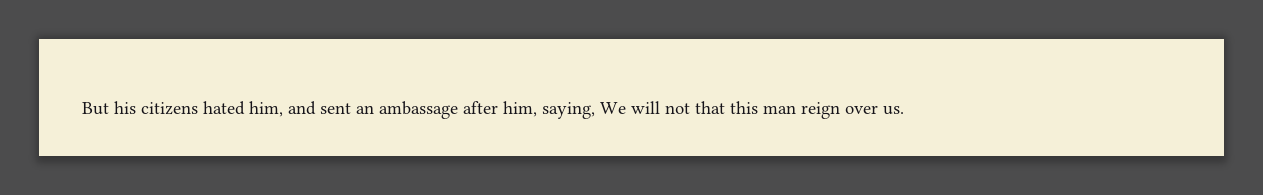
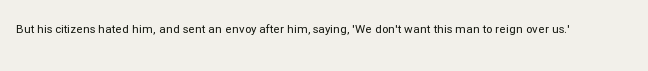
[379,101,458,119] ambassage -> [224,27,257,35] envoy
[600,101,725,114] We will not that -> [352,25,432,33] 'We don't want
(796, 109) none -> [481,25,492,33] to
[883,106,904,115] us. -> [552,25,571,33] us.'

